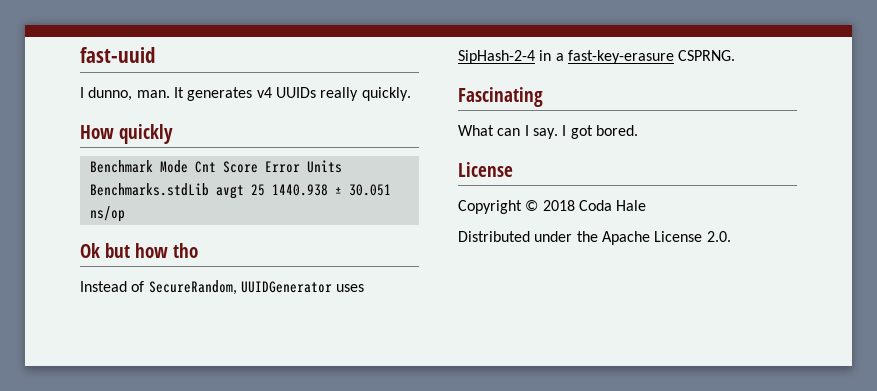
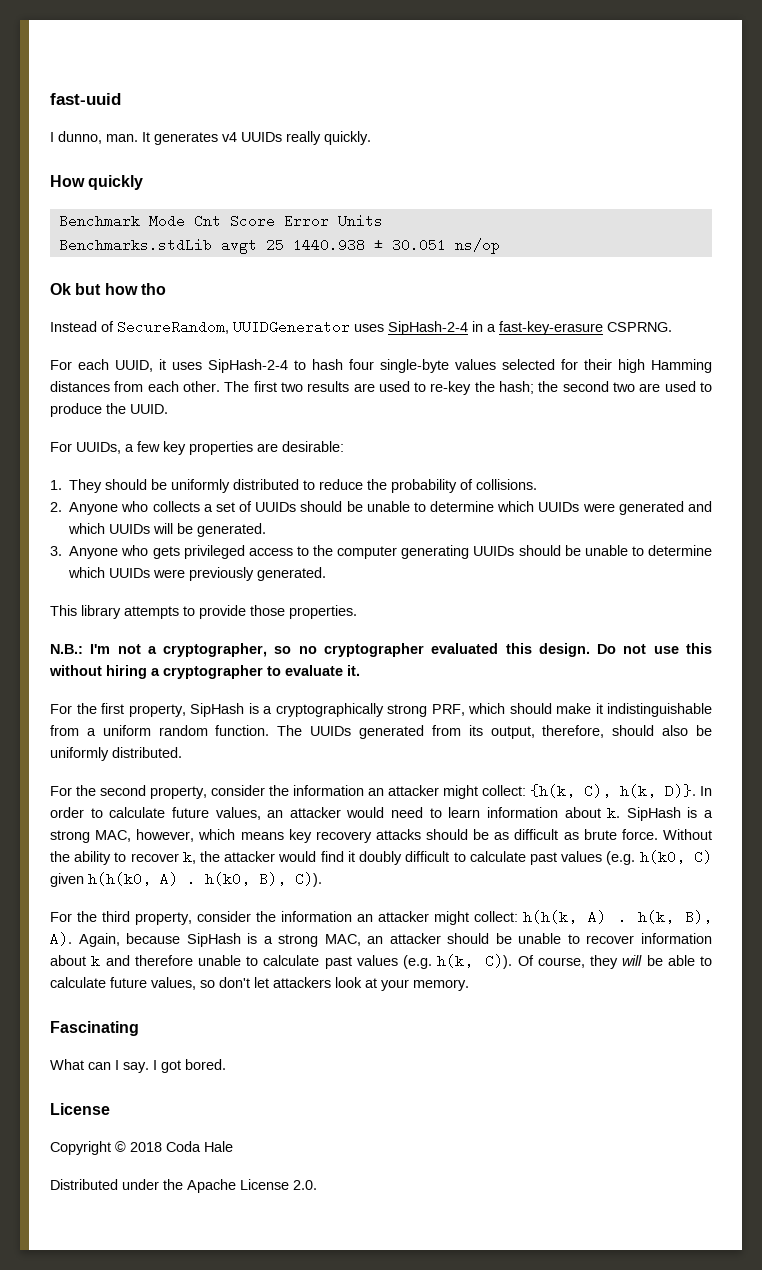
(736, 55) none -> [50,359,712,373] [50,381,712,395] [50,403,168,417] [50,441,344,455] [50,479,538,493] [50,501,712,515] [68,523,267,537] [50,545,712,559] [68,567,327,581] [50,605,357,619] [50,643,713,657] [49,665,360,679] [50,703,712,717] [50,725,712,739] [50,747,182,761] [50,784,712,799] [50,807,713,821] [50,829,712,843] [50,850,712,865] [50,872,322,887] [50,910,712,925] [50,932,713,947] [50,954,712,969] [50,977,469,991] // For each UUID, it uses SipHash-2-4 to hash four single-byte values selected for their high Hamming distances from each other. The first two results are used to re-key the hash; the second two are used to produce the UUID. // For UUIDs, a few key properties are desirable: // 1. They should be uniformly distributed to reduce the probability of collisions. // 2. Anyone who collects a set of UUIDs should be unable to determine which UUIDs were generated and which UUIDs will be generated. // 3. Anyone who gets privileged access to the computer generating UUIDs should be unable to determine which UUIDs were previously generated. // This library attempts to provide those properties. // N.B.: I'm not a cryptographer, so no cryptographer evaluated this design. Do not use this without hiring a cryptographer to evaluate it. // For the first property, SipHash is a cryptographically strong PRF, which should make it indistinguishable from a uniform random function. The UUIDs generated from its output, therefore, should also be uniformly distributed. // For the second property, consider the information an attacker might collect: {h(k, C), h(k, D)}. In order to calculate future values, an attacker would need to learn information about k. SipHash is a strong MAC, however, which means key recovery attacks should be as difficult as brute force. Without the ability to recover k, the attacker would find it doubly difficult to calculate past values (e.g. h(k0, C) given h(h(k0, A) . h(k0, B), C)). // For the third property, consider the information an attacker might collect: h(h(k, A) . h(k, B), A). Again, because SipHash is a strong MAC, an attacker should be unable to recover information about k and therefore unable to calculate past values (e.g. h(k, C)). Of course, they will be able to calculate future values, so don't let attackers look at your memory.

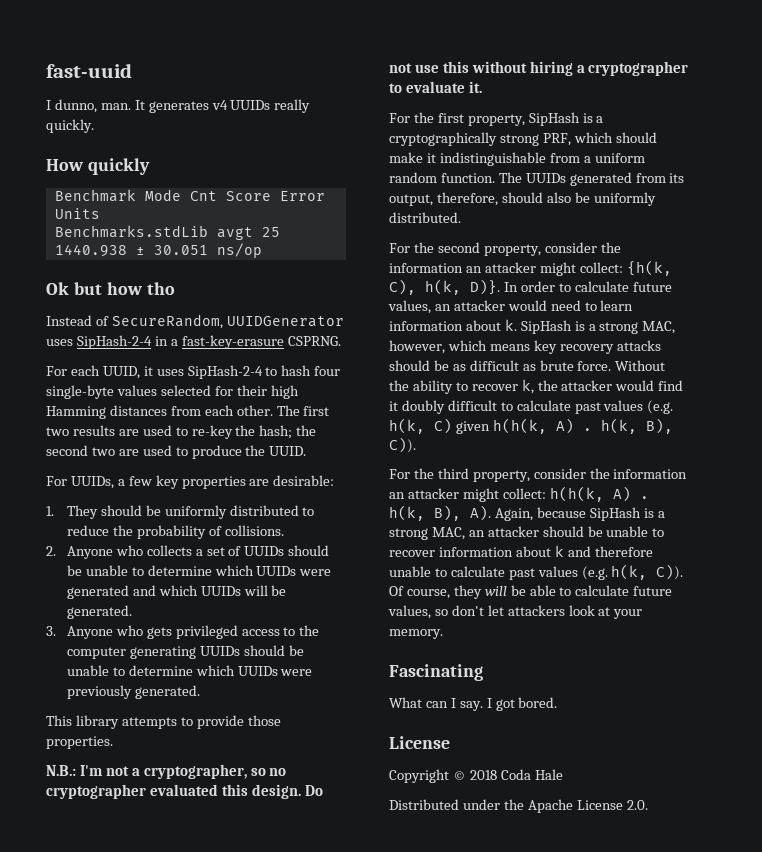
[639,850,685,864] h(k0, -> [389,418,425,434] h(k,
[88,872,250,886] h(h(k0, A) . h(k0, -> [492,418,637,434] h(h(k, A) . h(k,

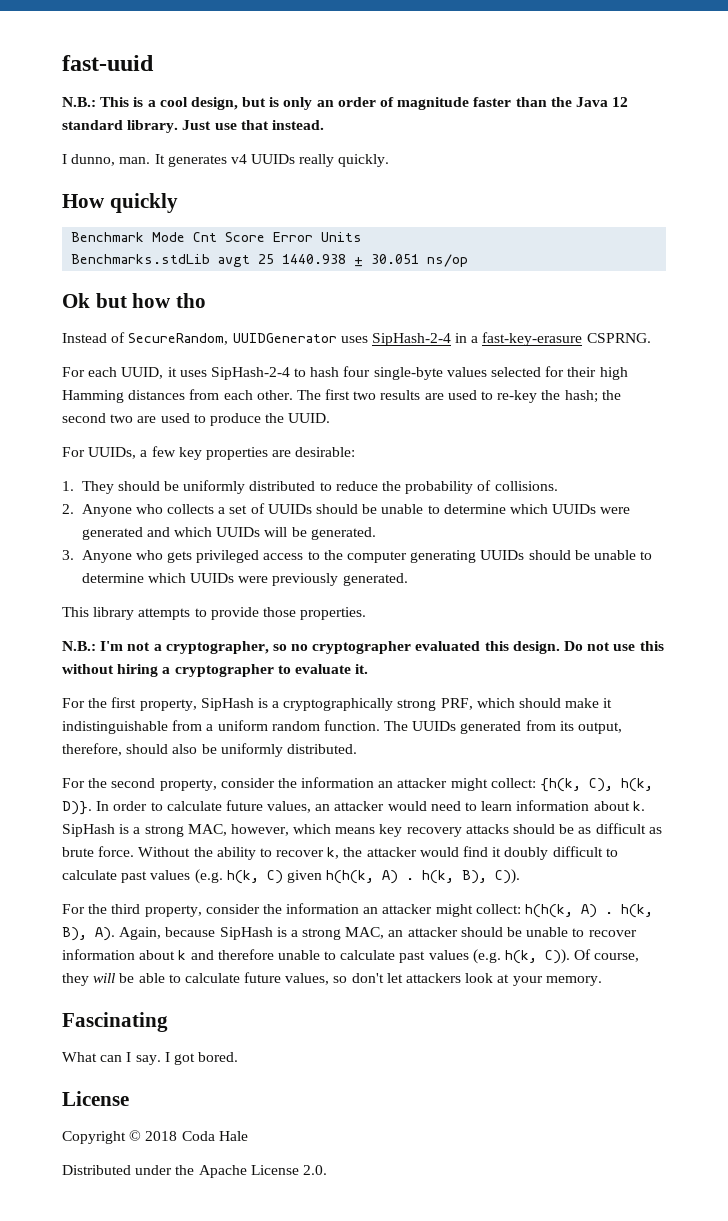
(132, 70) none -> [62,97,629,110] [62,120,324,133] // N.B.: This is a cool design, but is only an order of magnitude faster than the Java 12 standard library. Just use that instead.

